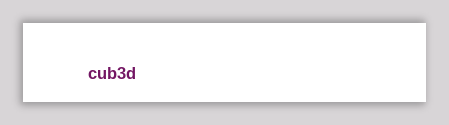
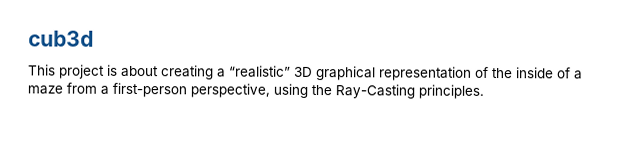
(136, 73) none -> [28,64,583,81] [27,82,484,99] // This project is about creating a “realistic” 3D graphical representation of the inside of a maze from a first-person perspective, using the Ray-Casting principles.

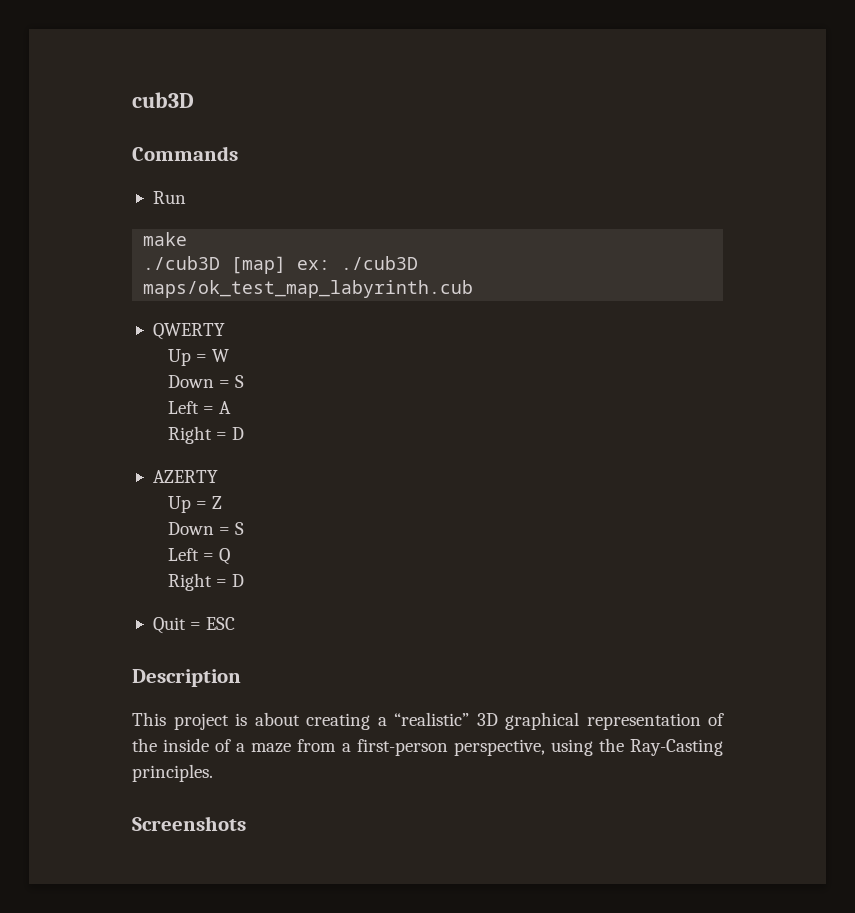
[28,30,94,47] cub3d -> [132,92,194,108] [132,146,238,161] [152,191,186,204] [143,232,188,246] [143,256,419,274] [143,280,474,298] [152,323,225,340] [167,349,229,366] [167,375,244,388] [167,401,231,414] [167,426,244,444] [152,470,218,483] [167,496,222,513] [167,522,244,535] [167,548,230,565] [167,573,244,591] [152,617,236,634] [132,669,241,687] cub3D // Commands // Run // make // ./cub3D [map] ex: ./cub3D maps/ok_test_map_labyrinth.cub // QWERTY // Up = W // Down = S // Left = A // Right = D // AZERTY // Up = Z // Down = S // Left = Q // Right = D // Quit = ESC // Description
(484, 91) none -> [132,816,246,831] // Screenshots

